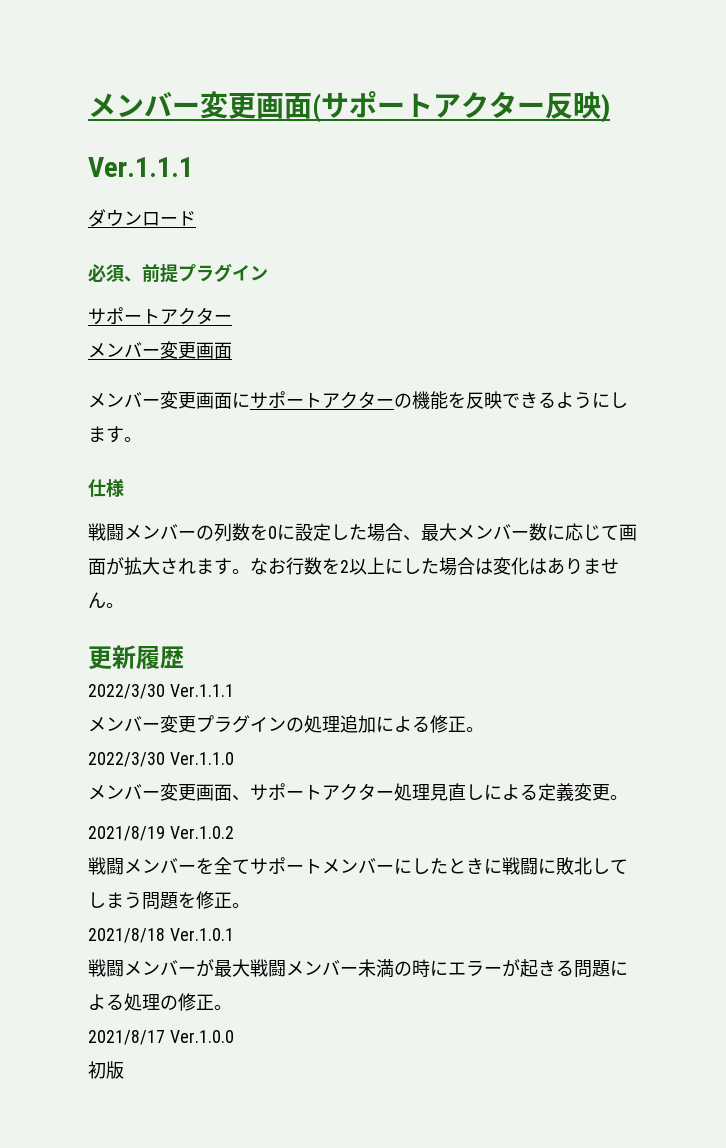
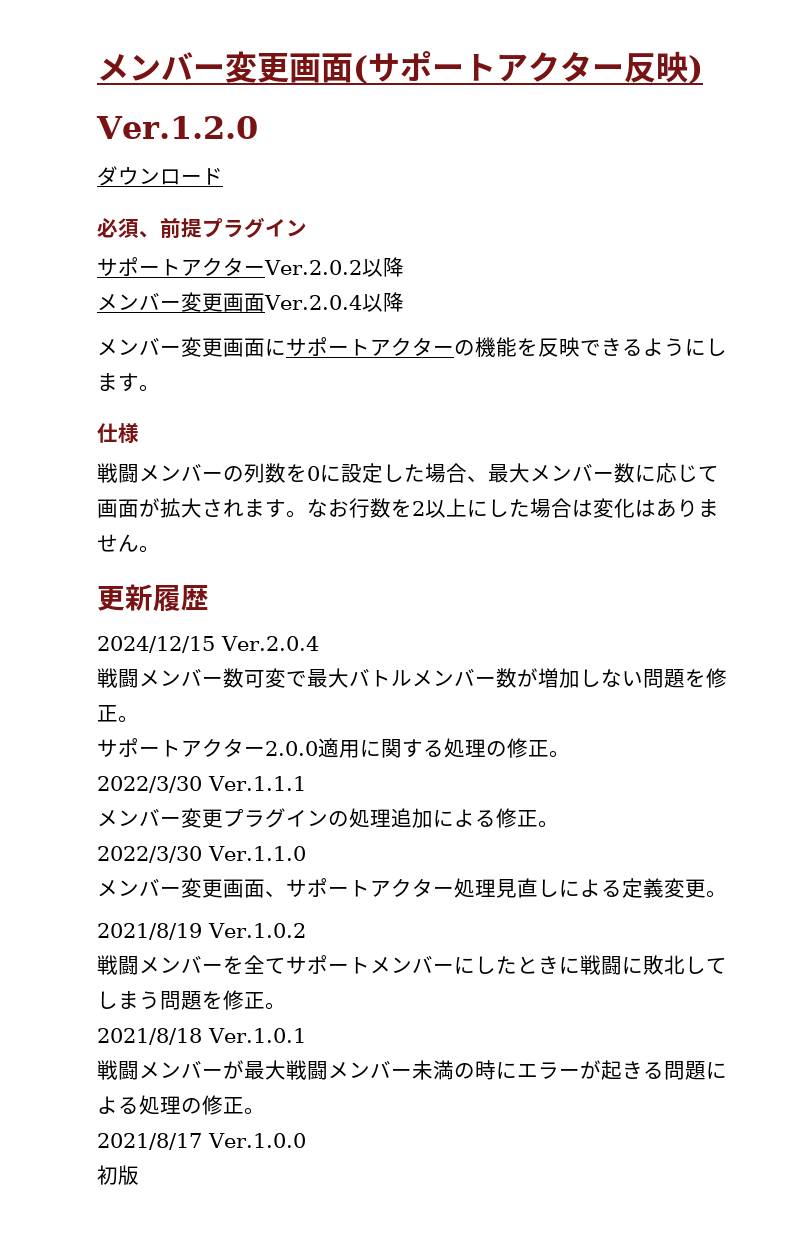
[88,157,193,177] Ver.1.1.1 -> [96,116,258,139] Ver.1.2.0
[88,341,232,359] // メンバー変更画面 -> [264,257,404,277] [97,292,404,312] Ver.2.0.2以降 // メンバー変更画面Ver.2.0.4以降
(184, 657) none -> [97,636,319,653] [97,668,727,688] [97,705,139,723] [97,738,570,758] // 2024/12/15 Ver.2.0.4 // 戦闘メンバー数可変で最大バトルメンバー数が増加しない問題を修正。 // サポートアクター2.0.0適用に関する処理の修正。

